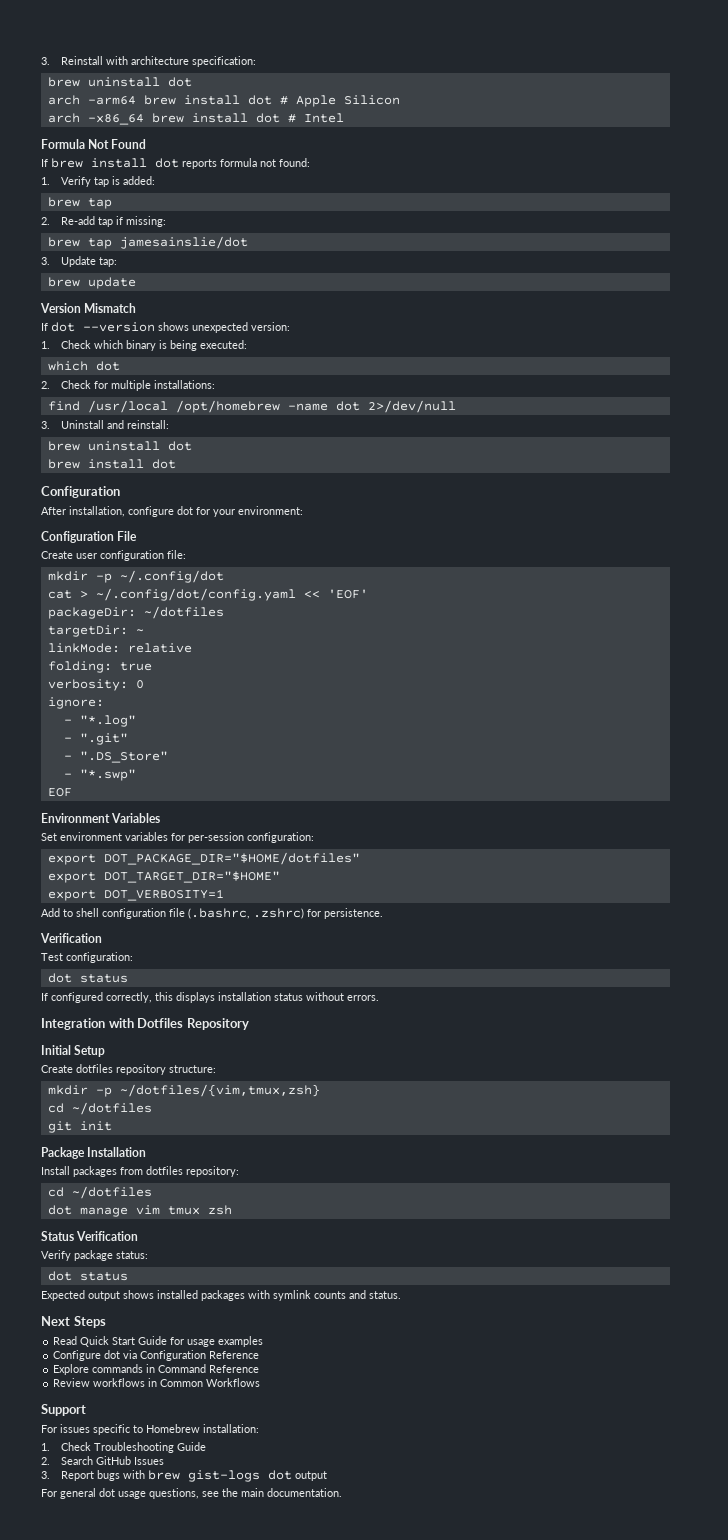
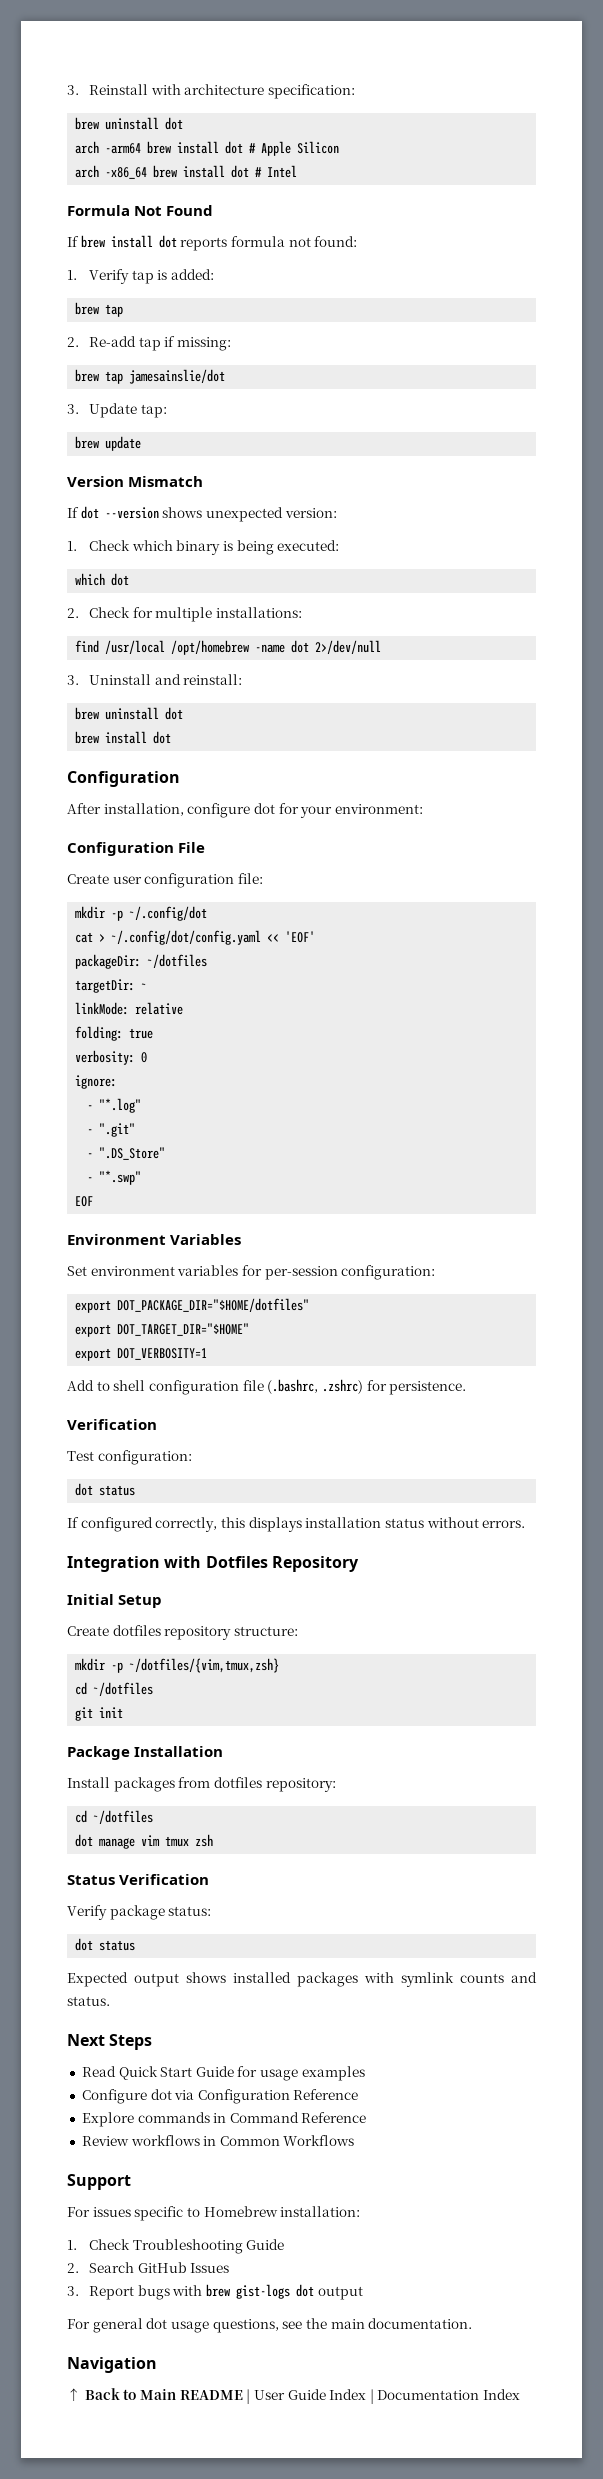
(342, 1492) none -> [67,2357,157,2373] [67,2388,521,2404] // Navigation // ↑ Back to Main README | User Guide Index | Documentation Index

